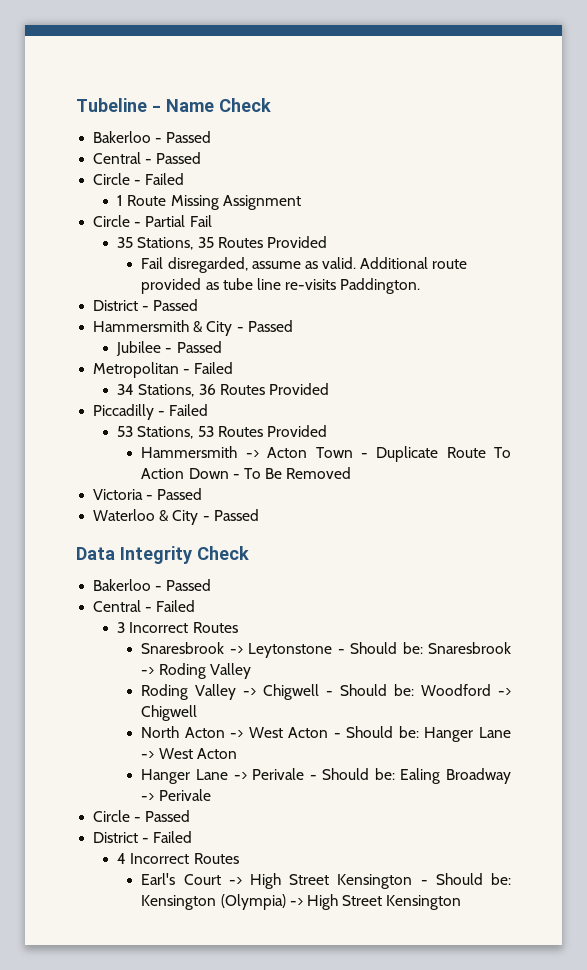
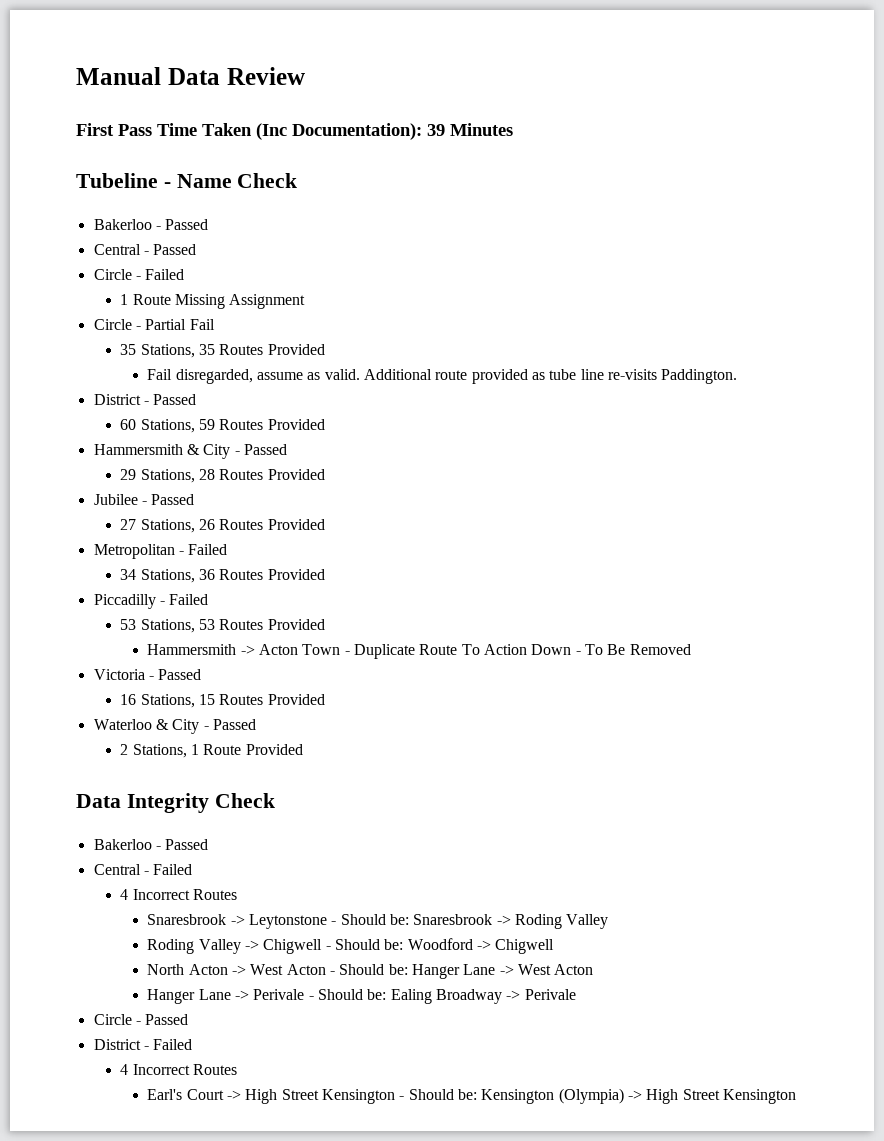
(76, 105) none -> [76,67,305,85] [76,123,513,140] Manual Data Review // First Pass Time Taken (Inc Documentation): 39 Minutes //
(199, 305) none -> [120,419,325,433] // 60 Stations, 59 Routes Provided
[116,341,222,356] Jubilee - Passed -> [120,469,325,483] [93,494,195,505] [120,519,325,533] 29 Stations, 28 Routes Provided // Jubilee - Passed // 27 Stations, 26 Routes Provided
(203, 494) none -> [120,694,325,708] // 16 Stations, 15 Routes Provided
(259, 515) none -> [120,744,303,758] // 2 Stations, 1 Route Provided
[117,622,126,633] 3 -> [120,889,129,900] 4

